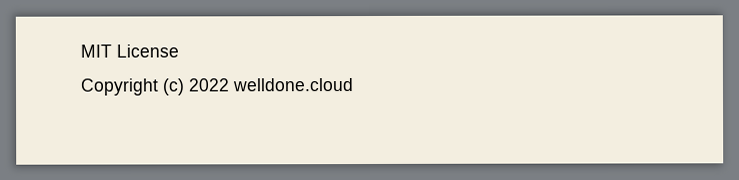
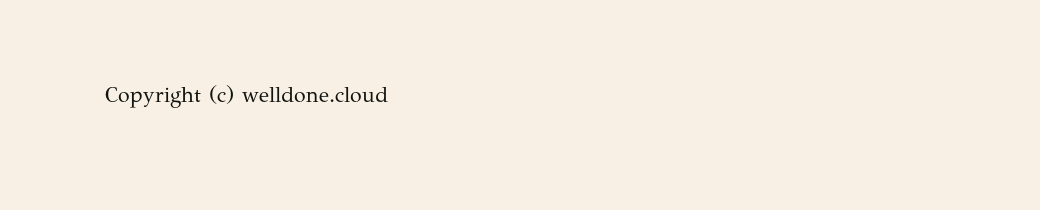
[80,44,179,58] MIT License // -> (105, 97) none
[188,78,230,92] 2022 -> (234, 94) none

